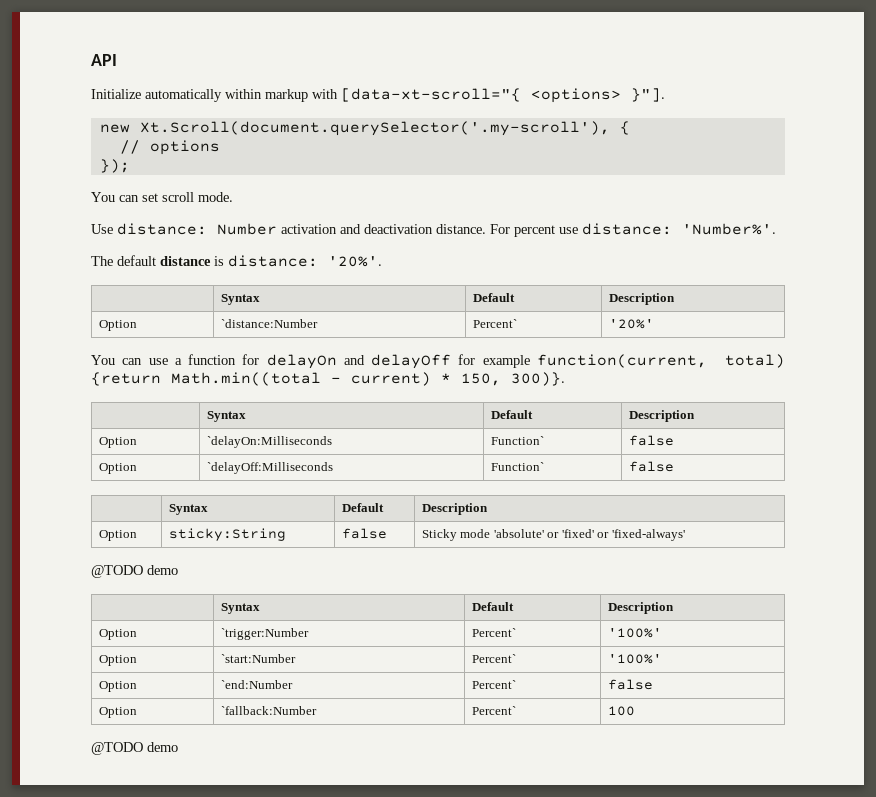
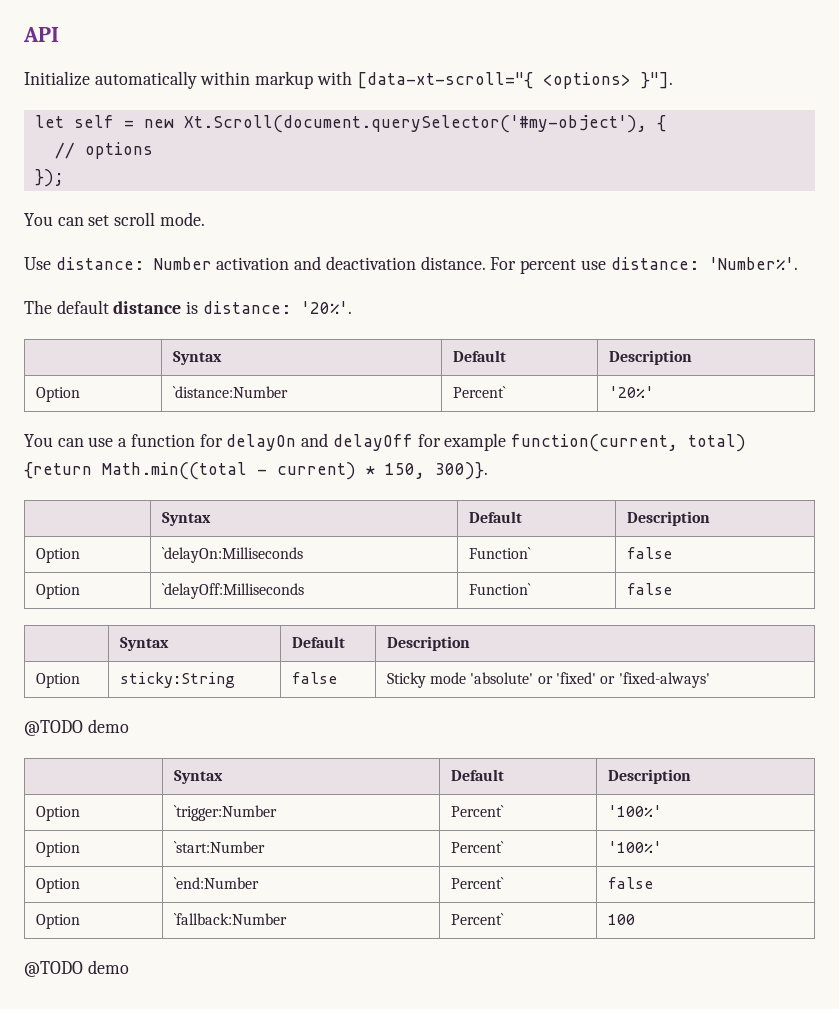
[99,121,610,136] new Xt.Scroll(document.querySelector('.my-scroll'), -> [34,115,647,133] let self = new Xt.Scroll(document.querySelector('#my-object'),

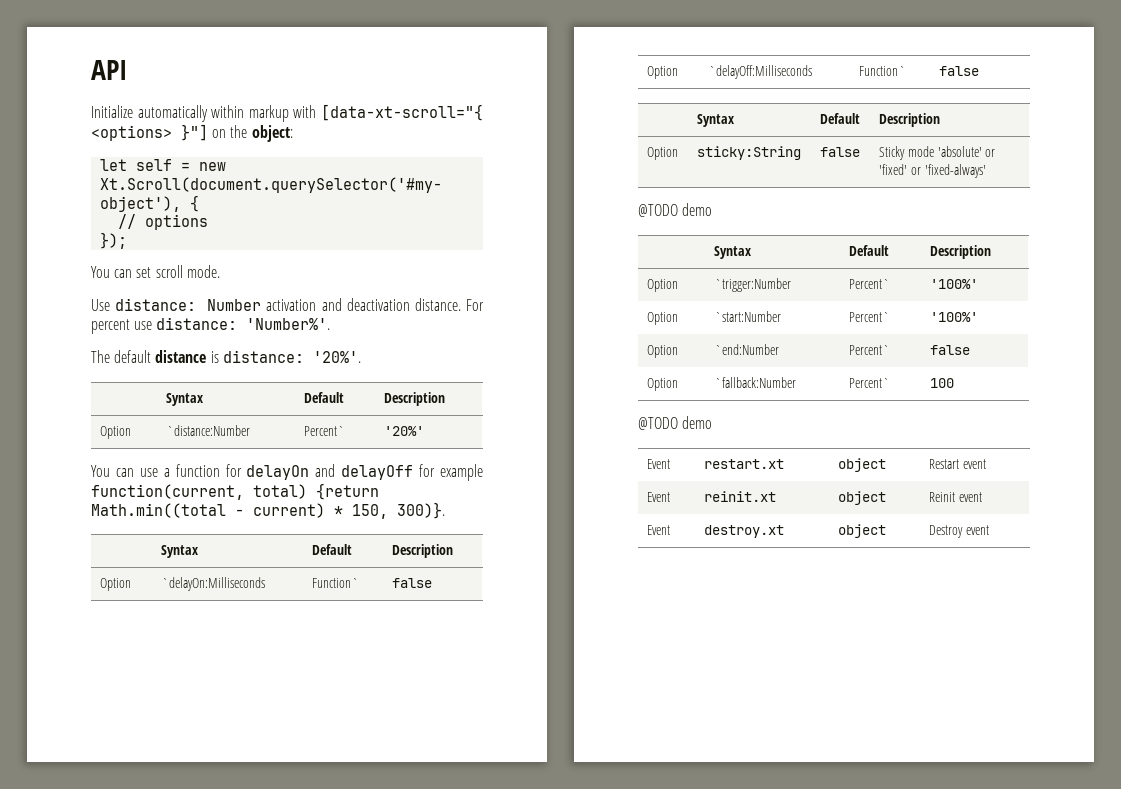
[640,72,673,89] }"]. -> [181,124,293,142] }"] on the object:
(129, 967) none -> [647,459,671,469] [704,459,785,469] [838,458,887,472] [929,459,986,469] [647,492,671,502] [704,491,777,502] [838,491,887,505] [929,492,982,502] [647,525,671,535] [704,525,785,538] [838,524,887,538] [929,525,989,538] // Event | restart.xt | object | Restart event // Event | reinit.xt | object | Reinit event // Event | destroy.xt | object | Destroy event

